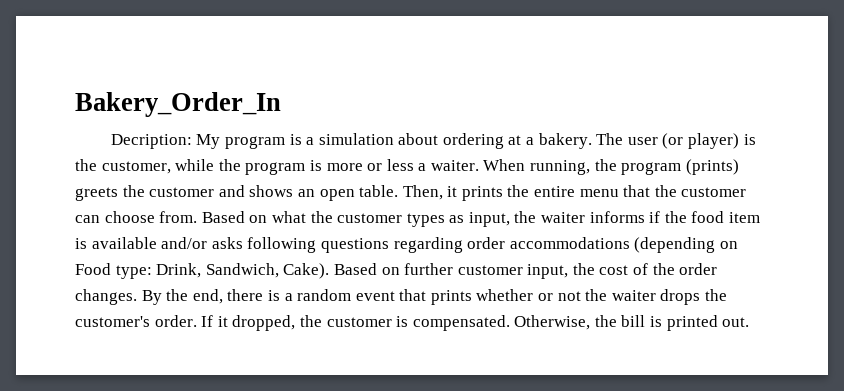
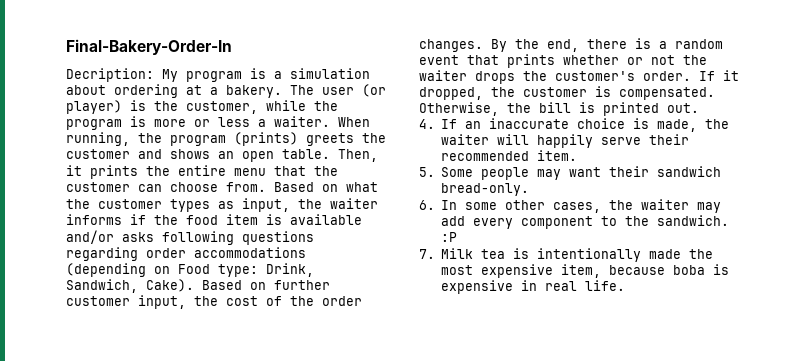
[75,92,281,117] Bakery_Order_In -> [66,39,232,55] Final-Bakery-Order-In
(750, 322) none -> [419,118,730,132] [441,134,690,148] [441,150,578,161] [419,166,722,180] [441,183,530,196] [419,199,722,213] [441,215,730,229] [441,232,458,242] [419,248,714,262] [441,264,730,278] [441,280,626,294] // 4. If an inaccurate choice is made, the waiter will happily serve their recommended item. // 5. Some people may want their sandwich bread-only. // 6. In some other cases, the waiter may add every component to the sandwich. :P // 7. Milk tea is intentionally made the most expensive item, because boba is expensive in real life.

